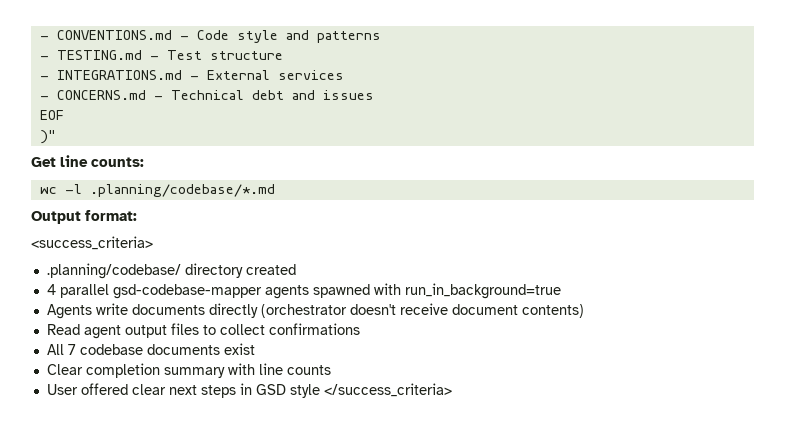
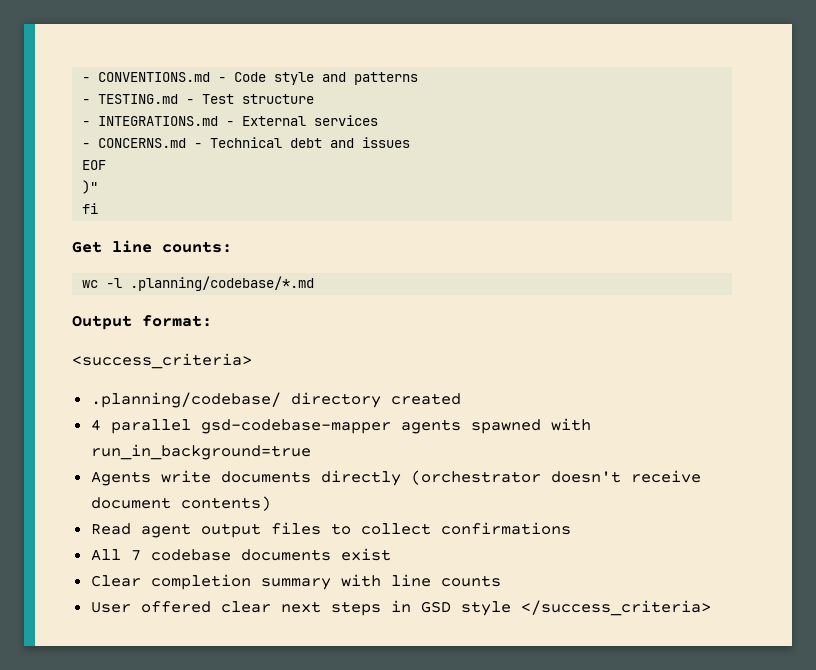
(56, 137) none -> [82,203,99,214] // fi

